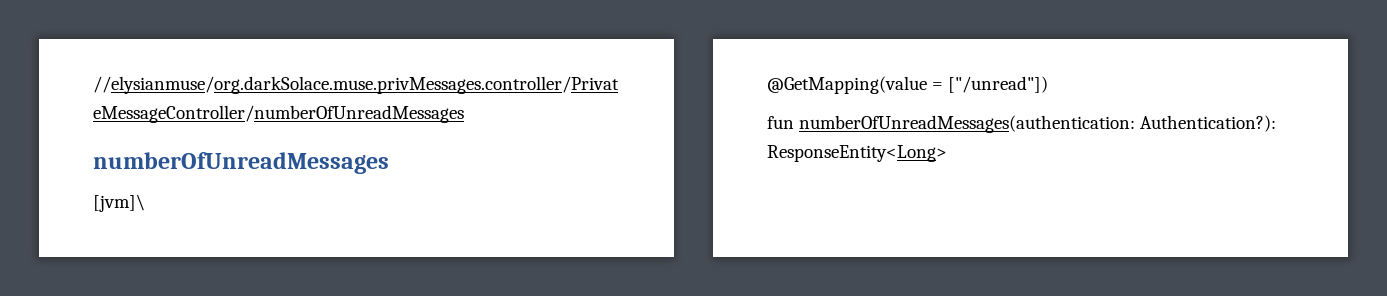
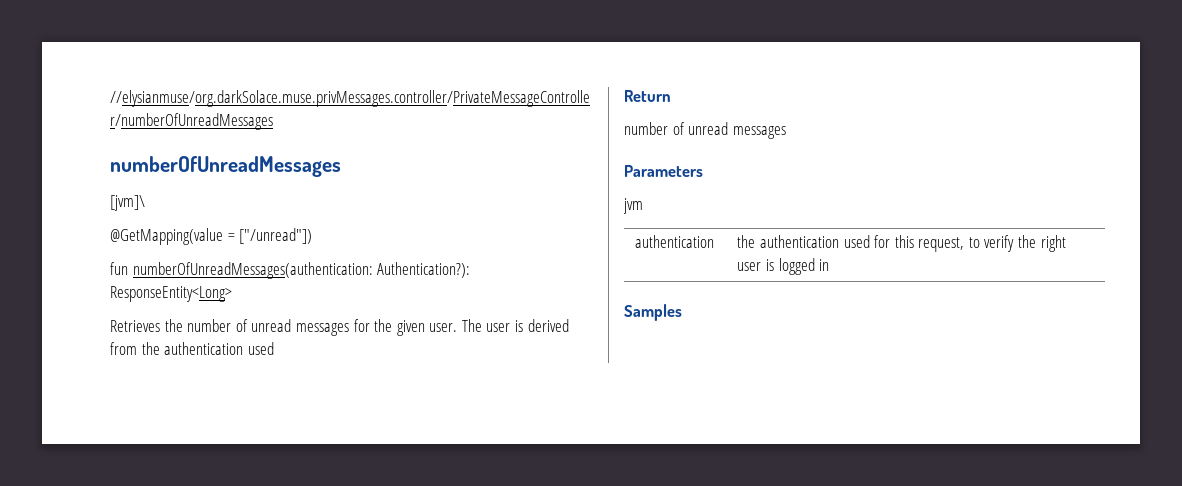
(947, 153) none -> [110,319,569,336] [110,342,274,355] [624,90,671,102] [624,122,786,139] [624,165,703,177] [623,198,643,214] [635,235,715,248] [737,235,1066,252] [737,258,830,275] [624,304,682,321] // Retrieves the number of unread messages for the given user. The user is derived from the authentication used // Return // number of unread messages // Parameters // jvm // authentication | the authentication used for this request, to verify the right user is logged in // Samples

